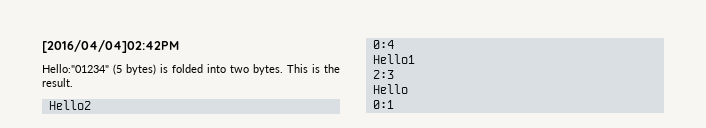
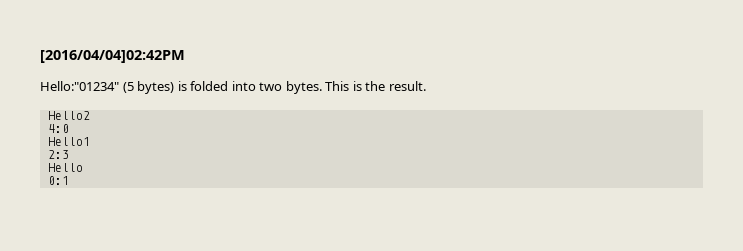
[372,40,394,49] 0:4 -> [47,124,69,133] 4:0

